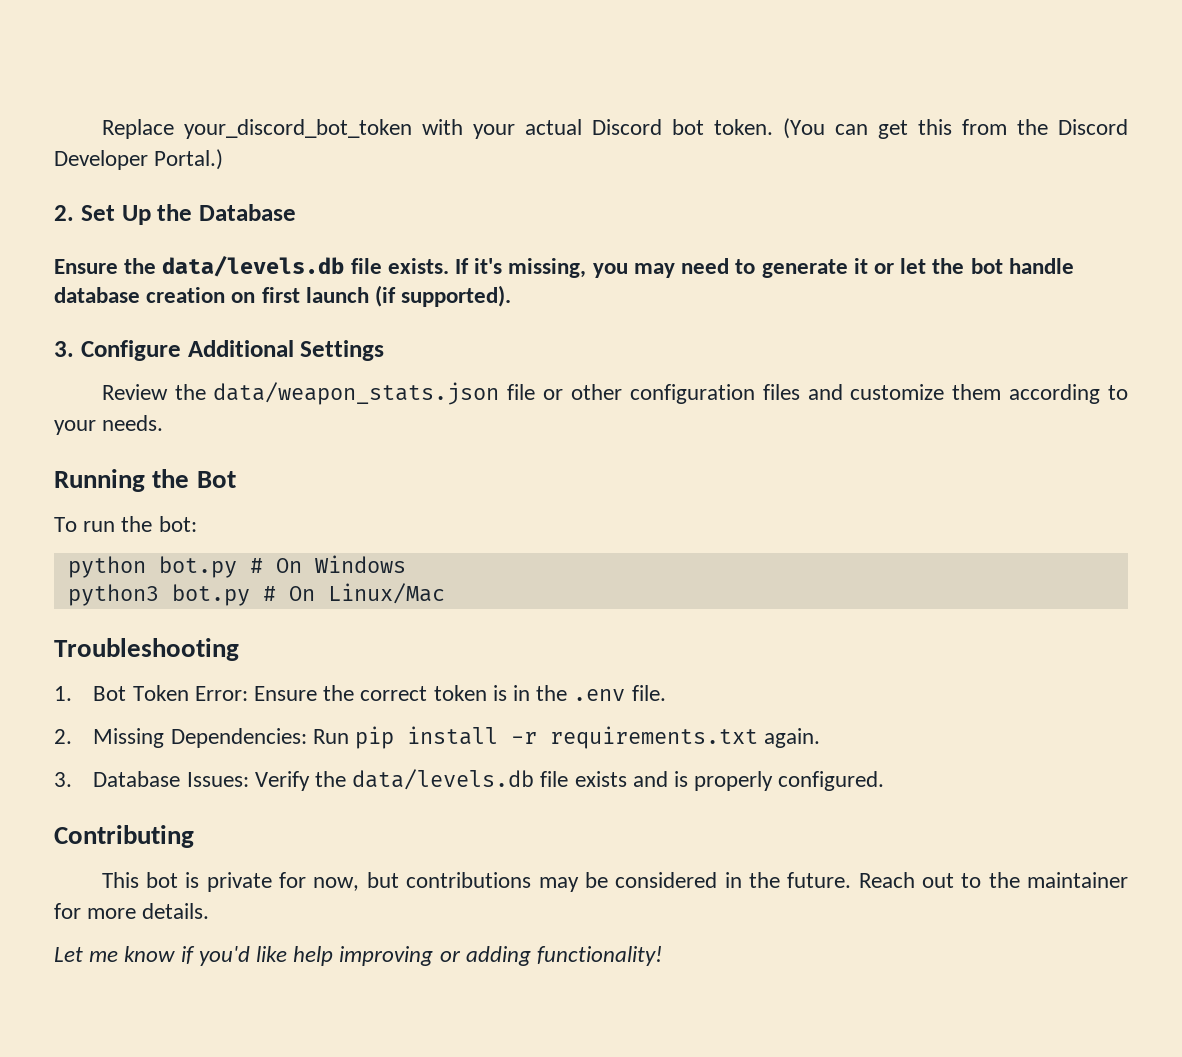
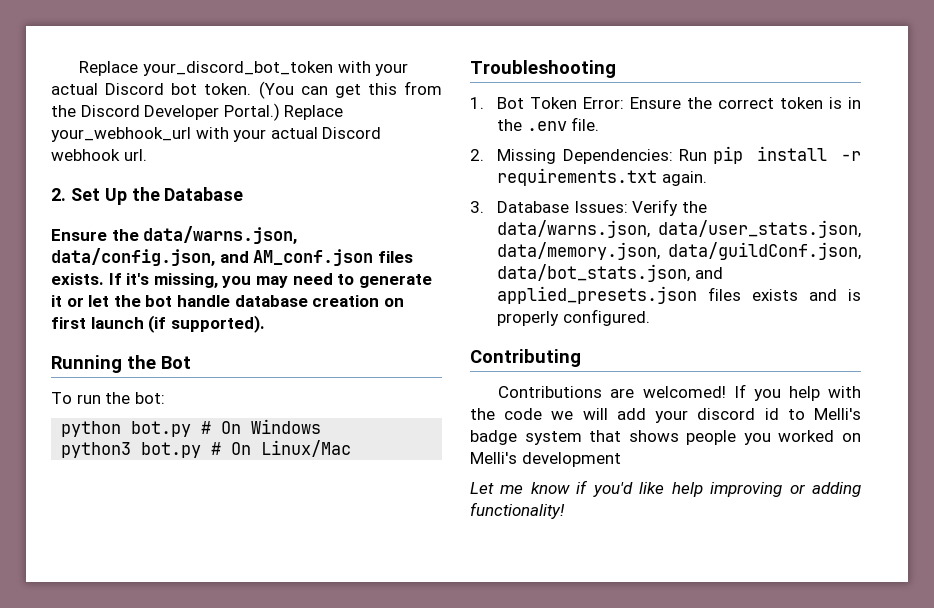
(224, 159) none -> [284,105,344,120] [51,127,382,142] [51,149,147,161] Replace your_webhook_url with your actual Discord webhook url.
[162,255,382,277] data/levels.db file -> [143,226,298,244] [51,248,413,266] data/warns.json, data/config.json, and AM_conf.json files
[54,340,385,361] [101,382,1128,405] [54,415,164,435] // 3. Configure Additional Settings // Review the data/weapon_stats.json file or other configuration files and customize them according to your needs. -> (265, 324) none
[352,769,569,790] data/levels.db file -> [497,220,861,238] [497,242,861,260] [497,264,723,282] [497,286,742,304] data/warns.json, data/user_stats.json, data/memory.json, data/guildConf.json, data/bot_stats.json, and applied_presets.json files
[101,872,1129,892] [54,903,210,919] This bot is private for now, but contributions may be considered in the future. Reach out to the maintainer for more details. -> [498,384,861,401] [470,408,861,423] [470,430,861,445] [470,452,621,467] Contributions are welcomed! If you help with the code we will add your discord id to Melli's badge system that shows people you worked on Melli's development

